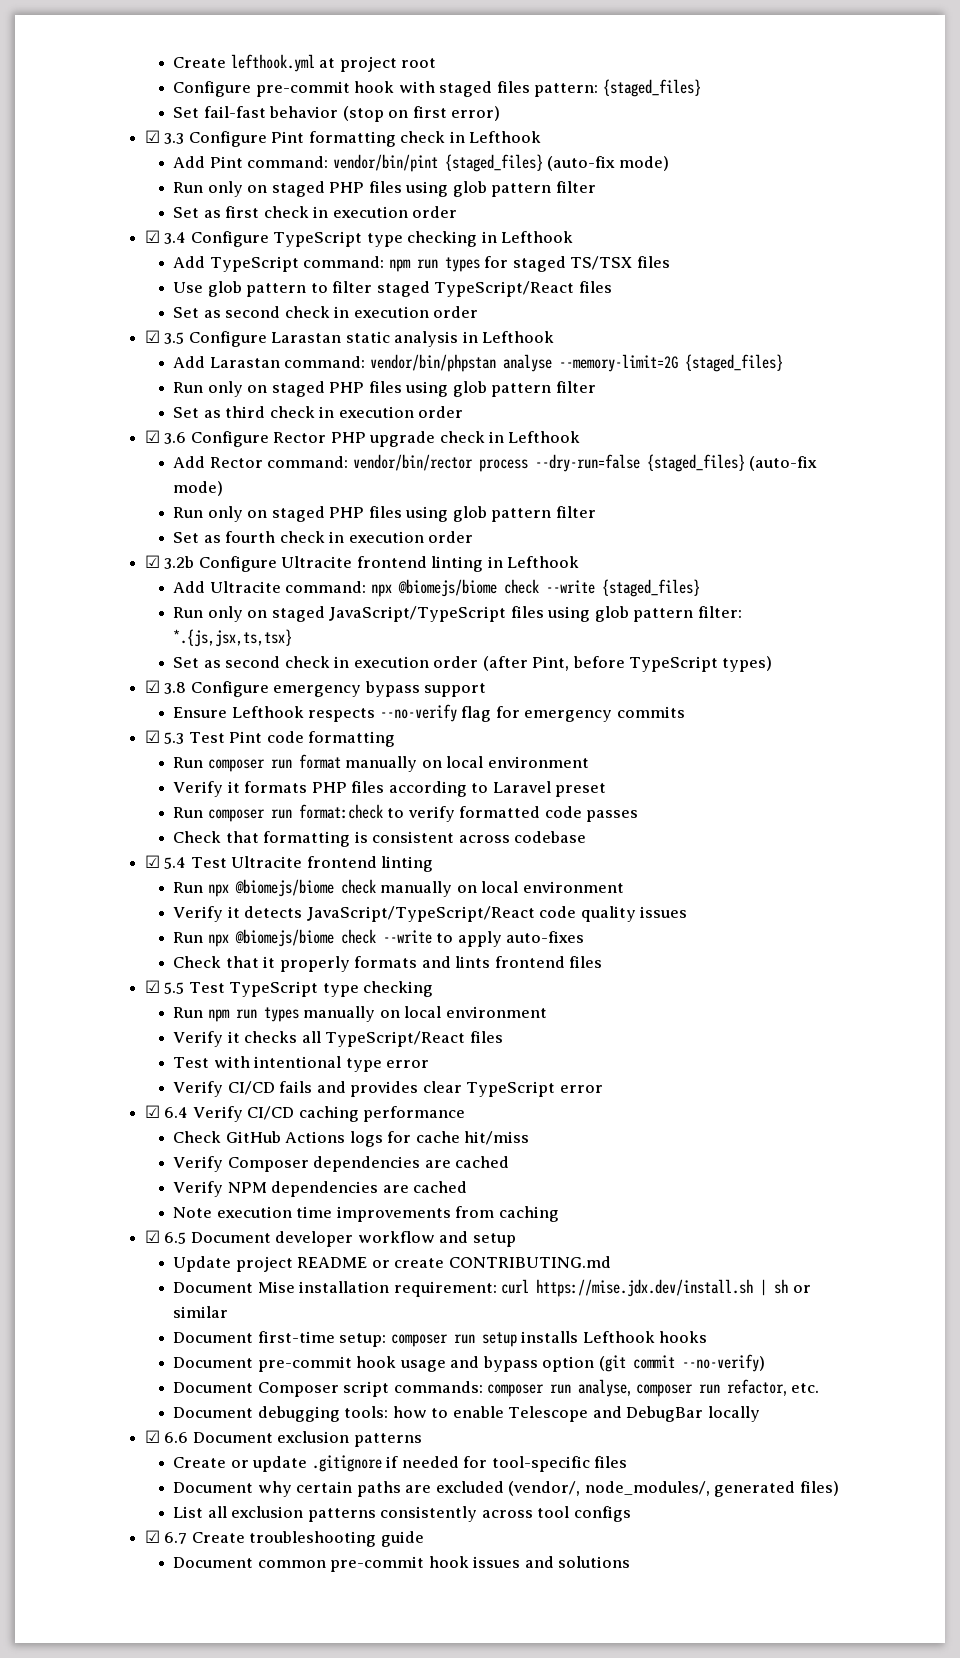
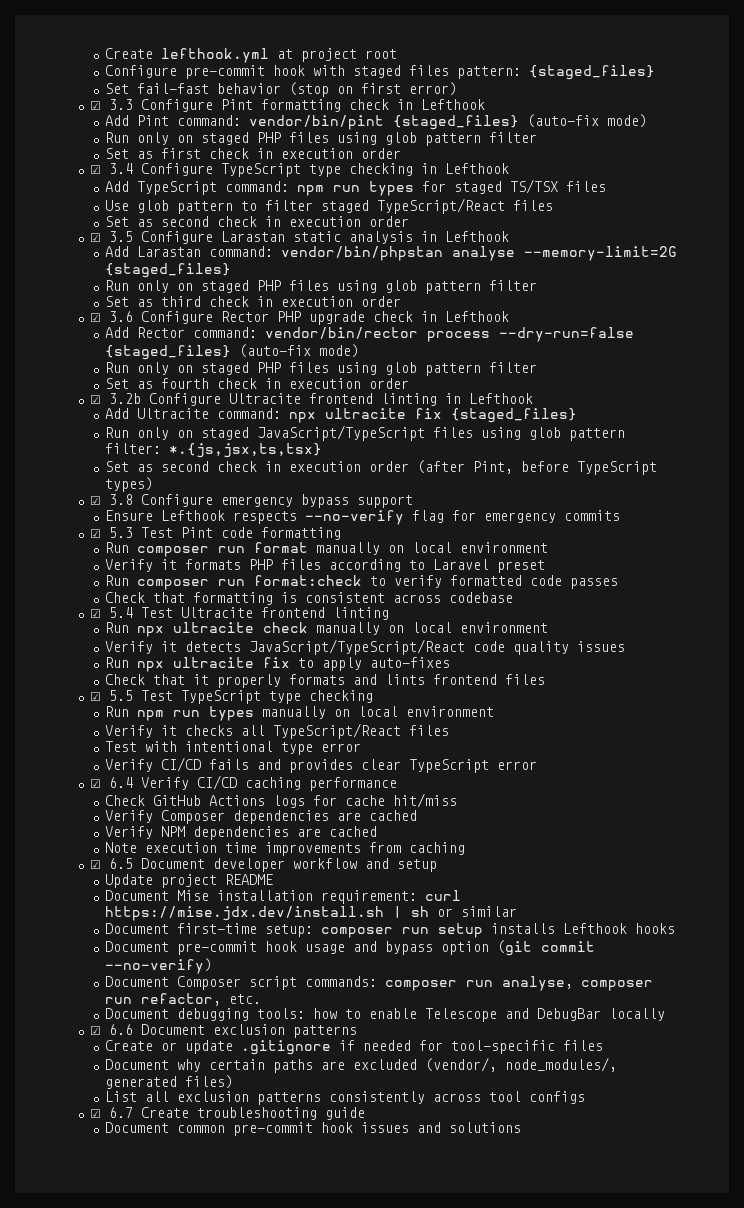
[397,579,595,597] @biomejs/biome check --write -> [324,408,442,419] ultracite fix
[234,879,334,897] @biomejs/biome -> [172,622,254,633] ultracite
[234,929,432,947] @biomejs/biome check --write -> [172,657,290,668] ultracite fix
[371,1256,611,1268] or create CONTRIBUTING.md -> (273, 879) none

